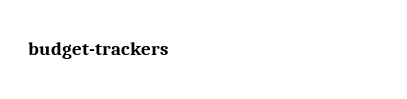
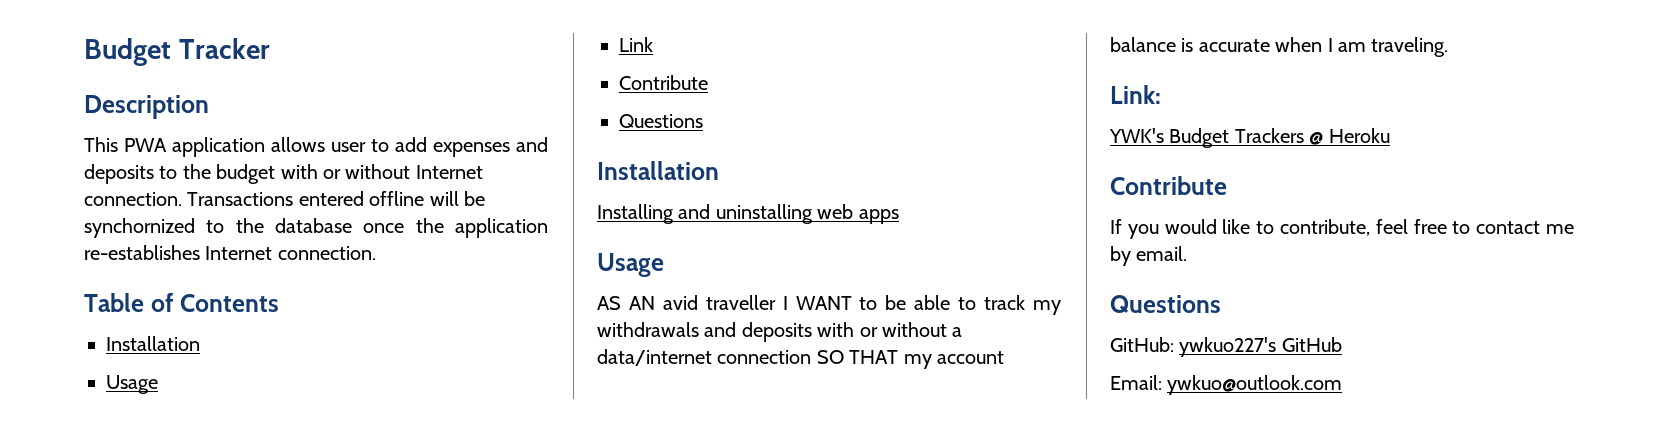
[28,42,168,59] budget-trackers -> [84,38,270,66] [84,95,209,119] [84,137,548,157] [84,164,483,184] [84,191,485,206] [84,218,548,238] [84,245,376,260] [84,293,280,312] [106,336,200,351] [106,375,158,394] [619,37,653,52] [619,75,708,90] [619,114,703,128] [597,161,719,180] [597,204,899,224] [597,253,664,277] [597,295,1061,315] [597,322,963,342] [597,349,1004,369] [1110,37,1449,57] [1110,85,1161,104] [1109,128,1390,148] [1110,176,1227,195] [1110,219,1574,239] [1110,246,1188,266] [1110,295,1221,313] [1110,337,1342,357] [1110,375,1343,395] Budget Tracker // Description // This PWA application allows user to add expenses and deposits to the budget with or without Internet connection. Transactions entered offline will be synchornized to the database once the application re-establishes Internet connection. // Table of Contents // Installation // Usage // Link // Contribute // Questions // Installation // Installing and uninstalling web apps // Usage // AS AN avid traveller I WANT to be able to track my withdrawals and deposits with or without a data/internet connection SO THAT my account balance is accurate when I am traveling. // Link: // YWK's Budget Trackers @ Heroku // Contribute // If you would like to contribute, feel free to contact me by email. // Questions // GitHub: ywkuo227's GitHub // Email: ywkuo@outlook.com

